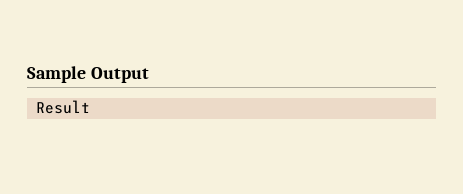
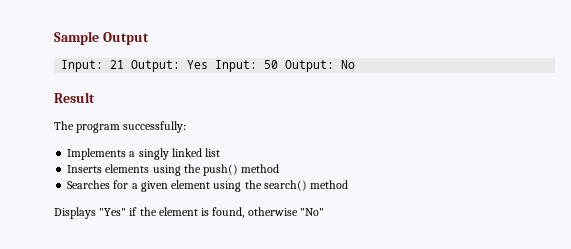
[36,100,90,114] Result -> [61,60,356,72] [54,92,95,103] [54,121,187,133] [67,148,221,160] [67,164,280,176] [67,180,349,192] [54,207,324,219] Input: 21 Output: Yes Input: 50 Output: No // Result // The program successfully: // Implements a singly linked list // Inserts elements using the push() method // Searches for a given element using the search() method // Displays "Yes" if the element is found, otherwise "No"

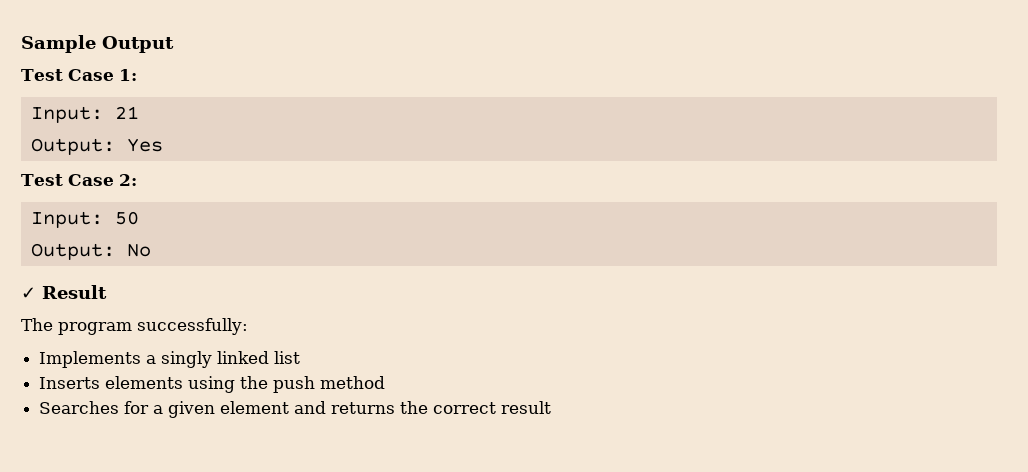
(149, 38) none -> [21,69,137,81] // Test Case 1:
(125, 64) none -> (139, 112) //
(209, 64) none -> [21,174,137,186] // Test Case 2: //
(279, 64) none -> (139, 218) //
(356, 64) none -> [21,287,36,299] ✓
[203,164,239,176] push() -> [273,376,316,393] push
[213,180,349,192] [54,207,324,219] using the search() method // Displays "Yes" if the element is found, otherwise "No" -> [294,401,552,414] and returns the correct result

